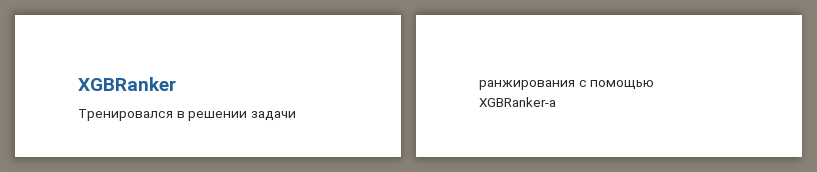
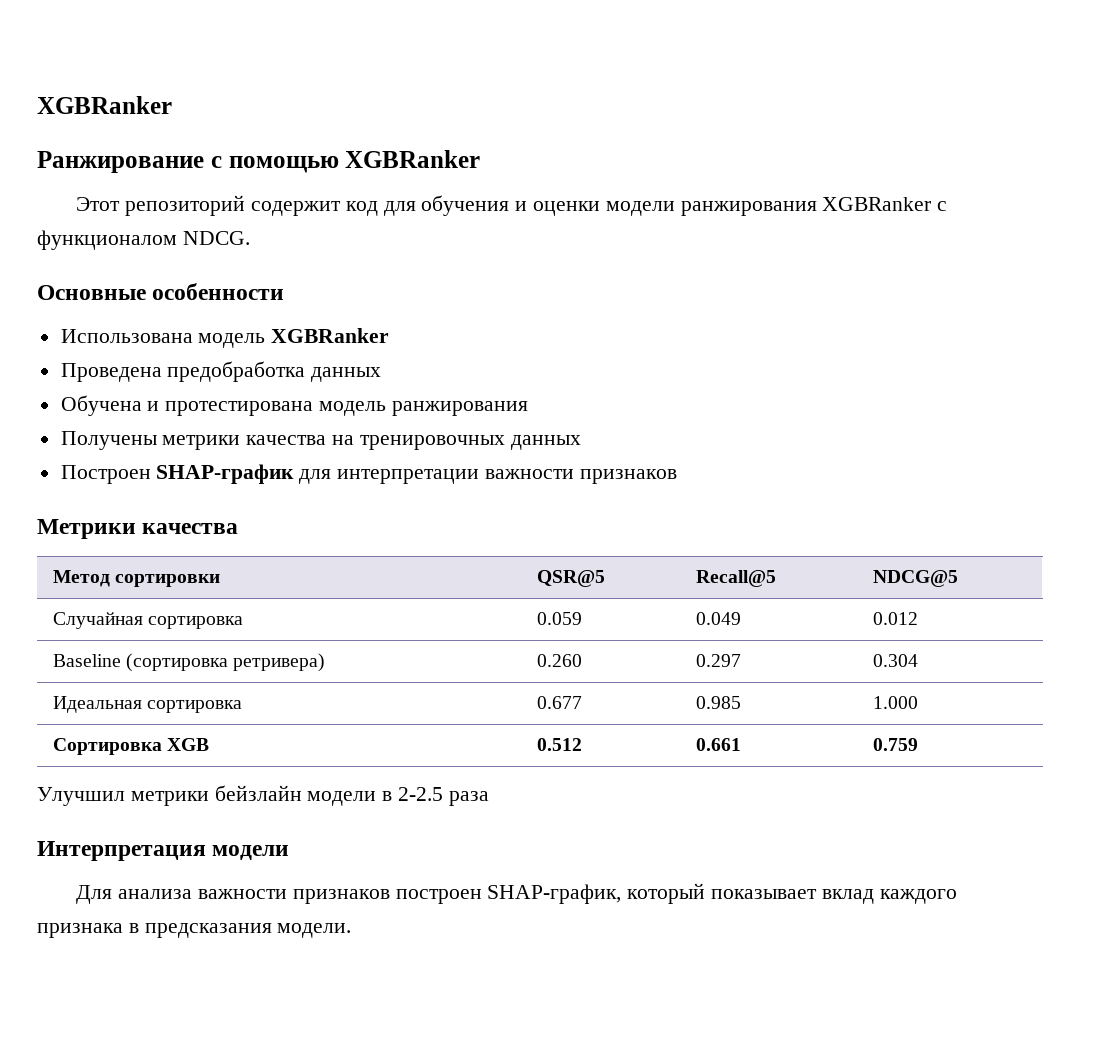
[78,77,176,91] [78,109,296,121] [479,80,655,90] [479,97,556,107] XGBRanker // Тренировался в решении задачи ранжирования с помощью XGBRanker-а -> [37,96,172,114] [37,150,481,173] [76,195,948,216] [37,230,250,250] [37,283,285,300] [60,328,390,348] [60,361,382,382] [60,395,528,416] [60,431,581,450] [60,464,677,484] [37,519,239,539] [52,570,221,587] [536,570,605,587] [695,570,776,587] [872,570,958,587] [52,612,244,629] [536,612,582,625] [695,612,741,625] [872,612,918,625] [52,653,326,672] [536,654,582,667] [695,654,741,667] [872,654,918,667] [52,696,243,713] [536,696,582,709] [695,696,741,709] [872,696,918,709] [52,738,210,755] [536,738,582,751] [695,738,741,751] [872,738,918,751] [37,785,489,806] [37,841,290,861] [76,883,957,904] [37,923,352,938] XGBRanker // Ранжирование с помощью XGBRanker // Этот репозиторий содержит код для обучения и оценки модели ранжирования XGBRanker с функционалом NDCG. // Основные особенности // Использована модель XGBRanker // Проведена предобработка данных // Обучена и протестирована модель ранжирования // Получены метрики качества на тренировочных данных // Построен SHAP-график для интерпретации важности признаков // Метрики качества // Метод сортировки | QSR@5 | Recall@5 | NDCG@5 // Случайная сортировка | 0.059 | 0.049 | 0.012 // Baseline (сортировка ретривера) | 0.260 | 0.297 | 0.304 // Идеальная сортировка | 0.677 | 0.985 | 1.000 // Сортировка XGB | 0.512 | 0.661 | 0.759 // Улучшил метрики бейзлайн модели в 2-2.5 раза // Интерпретация модели // Для анализа важности признаков построен SHAP-график, который показывает вклад каждого признака в предсказания модели.

